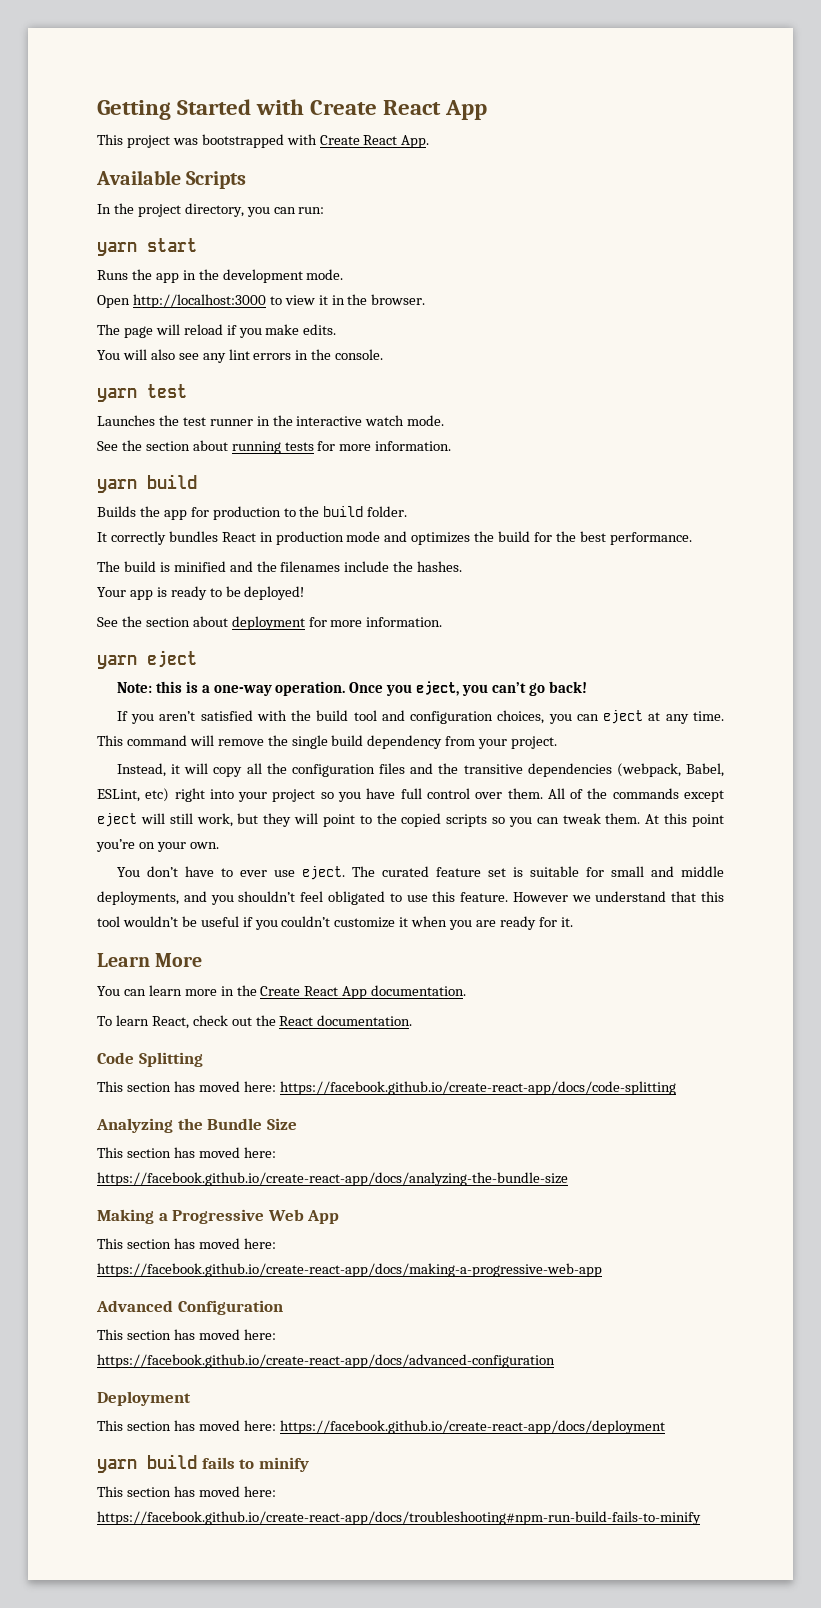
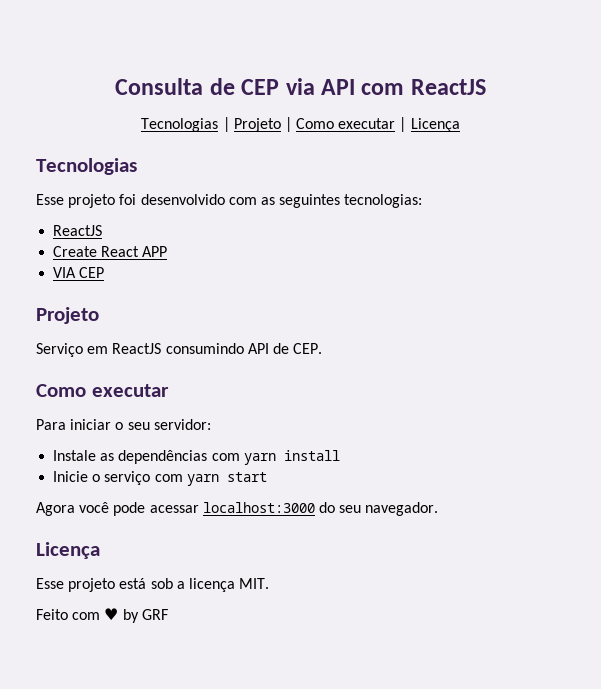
[97,99,488,120] [97,134,430,148] [96,170,247,189] [97,203,325,217] [97,238,197,256] [97,269,344,283] [97,294,426,308] [97,324,337,338] [97,349,384,363] [97,384,187,402] [97,415,445,426] [97,440,452,454] [97,474,197,493] [97,506,408,520] [97,531,692,545] [97,561,463,572] [97,586,305,600] [97,616,443,630] [97,650,197,669] [116,681,587,696] [116,710,724,724] [97,735,558,749] [116,763,724,777] [97,788,725,802] [97,813,725,827] [96,839,219,852] [116,866,724,880] [97,891,724,905] [97,916,573,930] [97,953,203,967] [97,985,467,999] [97,1015,413,1029] [97,1052,203,1067] [97,1081,676,1095] [96,1118,297,1133] [97,1147,276,1158] [97,1172,568,1186] [97,1209,340,1224] [97,1238,276,1249] [97,1263,602,1277] [96,1300,283,1315] [97,1329,276,1340] [97,1354,555,1368] [97,1391,191,1406] [97,1420,665,1434] [97,1454,309,1473] [97,1486,276,1497] [97,1511,701,1525] Getting Started with Create React App // This project was bootstrapped with Create React App. // Available Scripts // In the project directory, you can run: // yarn start // Runs the app in the development mode. // Open http://localhost:3000 to view it in the browser. // The page will reload if you make edits. // You will also see any lint errors in the console. // yarn test // Launches the test runner in the interactive watch mode. // See the section about running tests for more information. // yarn build // Builds the app for production to the build folder. // It correctly bundles React in production mode and optimizes the build for the best performance. // The build is minified and the filenames include the hashes. // Your app is ready to be deployed! // See the section about deployment for more information. // yarn eject // Note: this is a one-way operation. Once you eject, you can’t go back! // If you aren’t satisfied with the build tool and configuration choices, you can eject at any time. This command will remove the single build dependency from your project. // Instead, it will copy all the configuration files and the transitive dependencies (webpack, Babel, ESLint, etc) right into your project so you have full control over them. All of the commands except eject will still work, but they will point to the copied scripts so you can tweak them. At this point you’re on your own. // You don’t have to ever use eject. The curated feature set is suitable for small and middle deployments, and you shouldn’t feel obligated to use this feature. However we understand that this tool wouldn’t be useful if you couldn’t customize it when you are ready for it. // Learn More // You can learn more in the Create React App documentation. // To learn React, check out the React documentation. // Code Splitting // This section has moved here: https://facebook.github.io/create-react-app/docs/code-splitting // Analyzing the Bundle Size // This section has moved here: https://facebook.github.io/create-react-app/docs/analyzing-the-bundle-size // Making a Progressive Web App // This section has moved here: https://facebook.github.io/create-react-app/docs/making-a-progressive-web-app // Advanced Configuration // This section has moved here: https://facebook.github.io/create-react-app/docs/advanced-configuration // Deployment // This section has moved here: https://facebook.github.io/create-react-app/docs/deployment // yarn build fails to minify // This section has moved here: https://facebook.github.io/create-react-app/docs/troubleshooting#npm-run-build-fails-to-minify -> [115,78,486,95] [141,117,460,132] [36,158,137,175] [36,194,423,208] [53,225,103,236] [53,246,168,257] [53,267,105,278] [36,307,99,324] [36,343,323,357] [36,384,169,397] [36,419,211,430] [53,450,340,465] [53,471,267,486] [36,502,439,516] [36,542,100,559] [36,578,270,592] [36,608,168,623] Consulta de CEP via API com ReactJS // Tecnologias | Projeto | Como executar | Licença // Tecnologias // Esse projeto foi desenvolvido com as seguintes tecnologias: // ReactJS // Create React APP // VIA CEP // Projeto // Serviço em ReactJS consumindo API de CEP. // Como executar // Para iniciar o seu servidor: // Instale as dependências com yarn install // Inicie o serviço com yarn start // Agora você pode acessar localhost:3000 do seu navegador. // Licença // Esse projeto está sob a licença MIT. // Feito com ♥ by GRF

